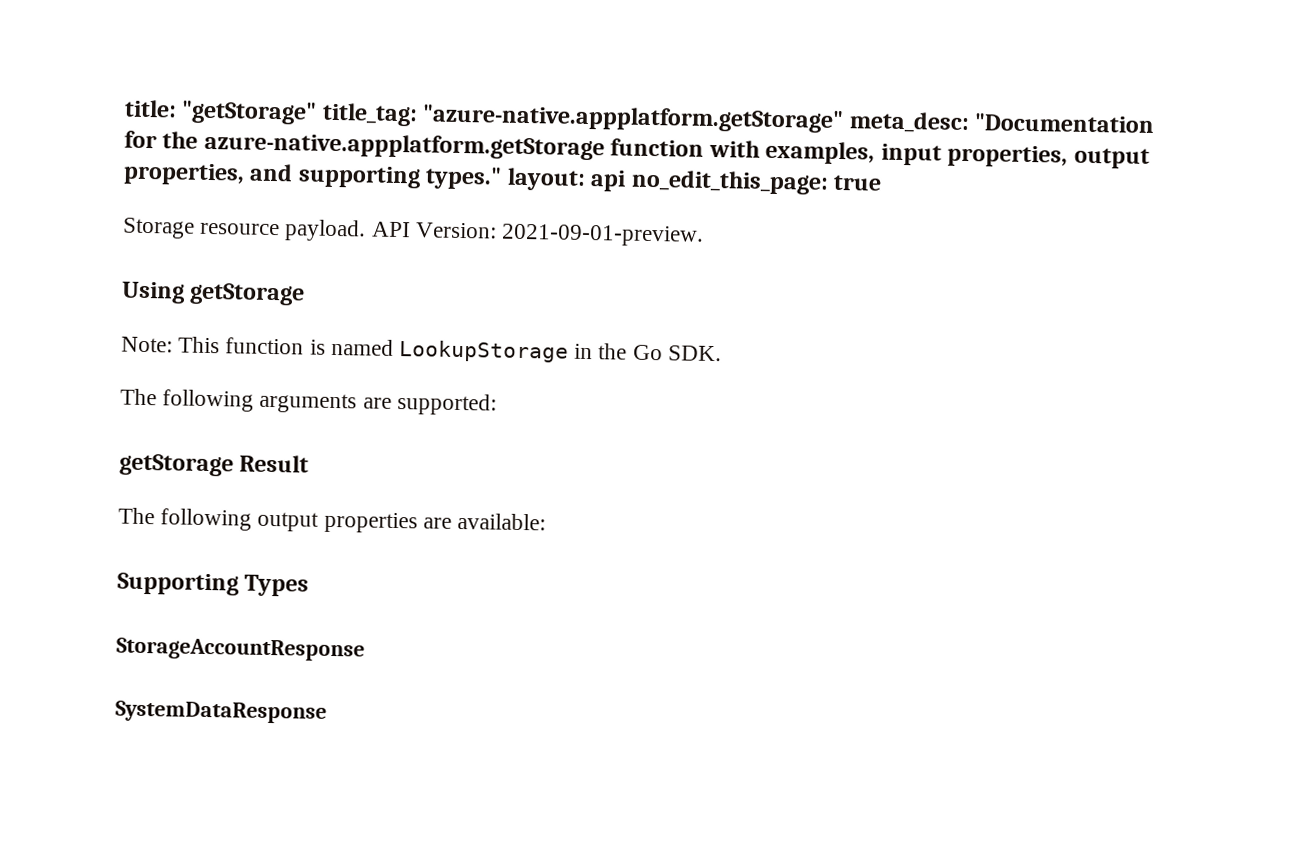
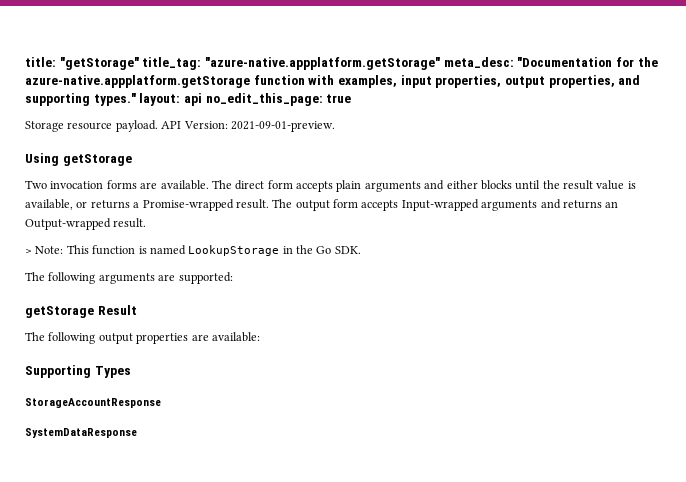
(306, 294) none -> [25,180,636,192] [25,199,619,211] [25,218,147,230] [25,249,32,254] Two invocation forms are available. The direct form accepts plain arguments and either blocks until the result value is available, or returns a Promise-wrapped result. The output form accepts Input-wrapped arguments and returns an Output-wrapped result. // >

